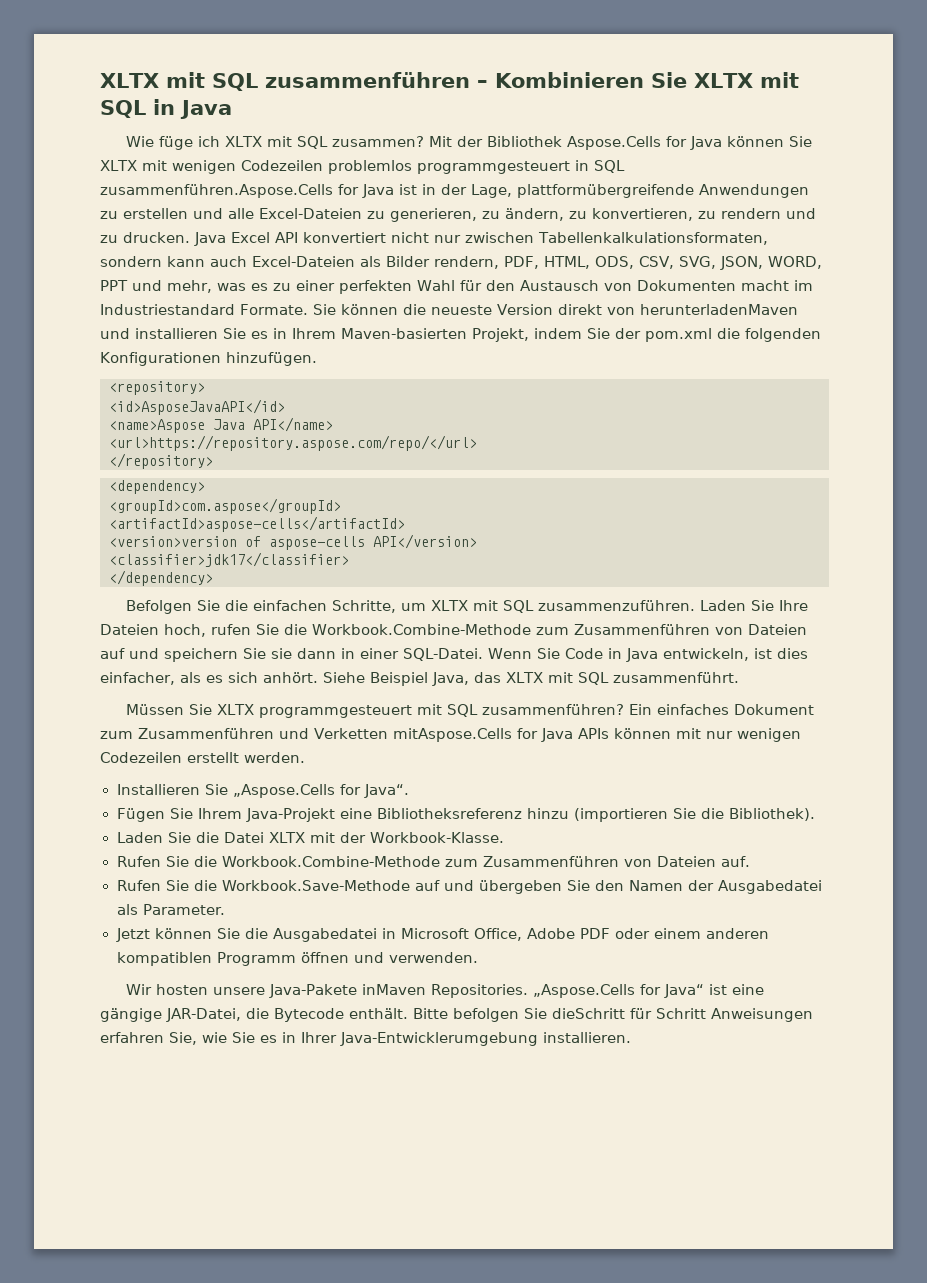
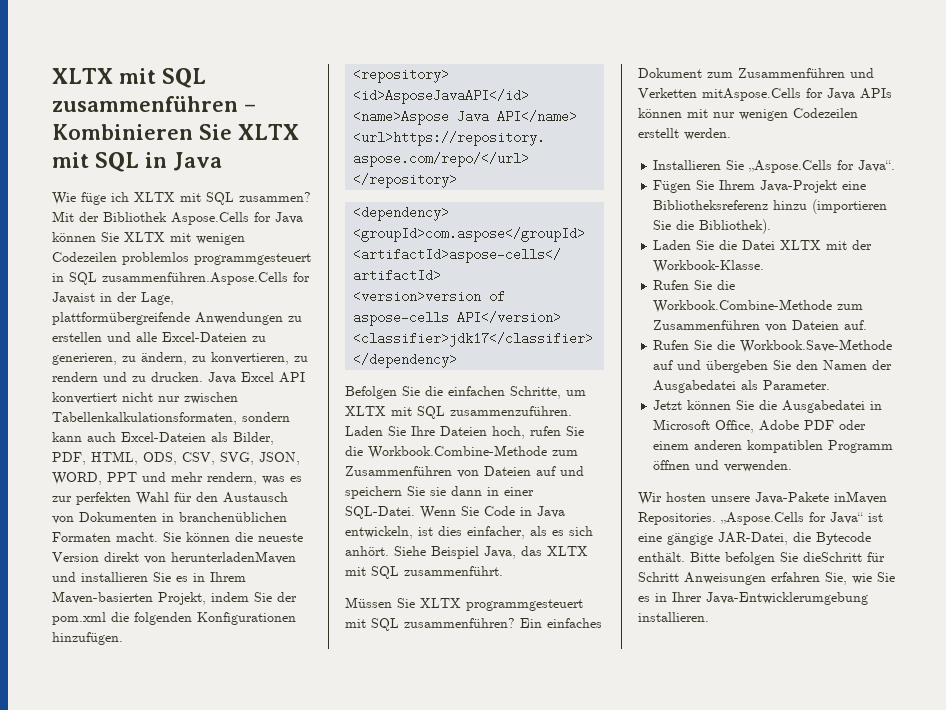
[362,184,417,198] Java ist -> [52,292,95,304] Javaist
[386,256,499,269] Bilder rendern, -> [233,432,274,445] Bilder,
[167,280,335,293] mehr, was es zu einer -> [171,472,302,485] [52,496,72,502] mehr rendern, was es zur
[740,280,813,291] [100,304,308,315] macht im Industriestandard Formate. -> [162,512,287,522] [52,532,158,542] in branchenüblichen Formaten macht.

